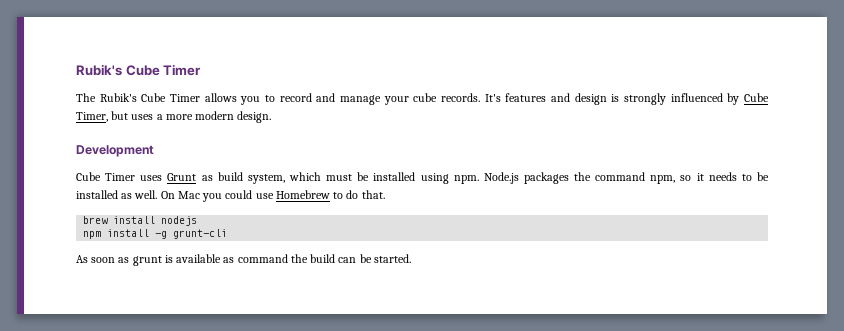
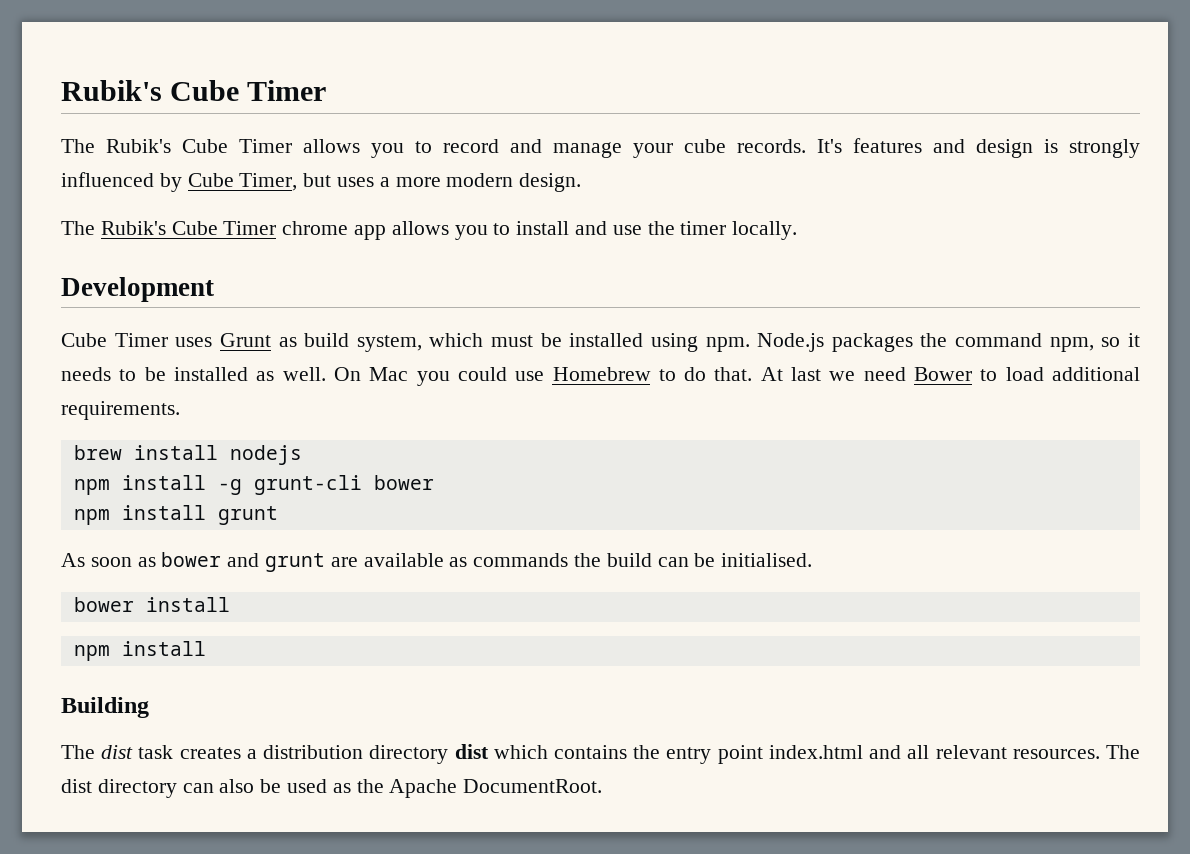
(272, 117) none -> [61,221,798,240] // The Rubik's Cube Timer chrome app allows you to install and use the timer locally.
(385, 194) none -> [760,367,1141,381] [61,401,180,420] At last we need Bower to load additional requirements.
(228, 234) none -> [373,475,434,490] [73,505,278,525] bower // npm install grunt
[132,255,173,266] grunt is -> [161,552,358,572] bower and grunt are
[237,254,288,263] command -> [473,553,569,567] commands
[373,254,411,263] started. -> [721,553,813,567] [73,597,230,612] [73,641,206,661] [61,697,149,718] [61,744,1140,764] [61,779,603,798] initialised. // bower install // npm install // Building // The dist task creates a distribution directory dist which contains the entry point index.html and all relevant resources. The dist directory can also be used as the Apache DocumentRoot.

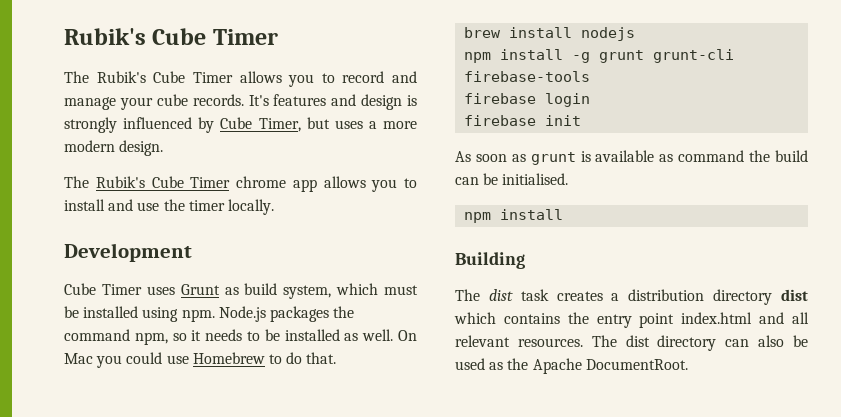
[760,367,1141,381] [61,401,180,420] At last we need Bower to load additional requirements. -> (337, 358) none
[253,475,434,495] [73,505,278,525] grunt-cli bower // npm install grunt -> [599,49,735,63] [464,71,591,82] [464,93,591,107] [464,115,582,126] grunt grunt-cli firebase-tools // firebase login // firebase init
[161,552,358,572] bower and grunt are -> [530,151,591,165] grunt is
[473,553,569,567] commands -> [678,150,745,162] command
[73,597,230,612] // bower install -> (569, 179) none

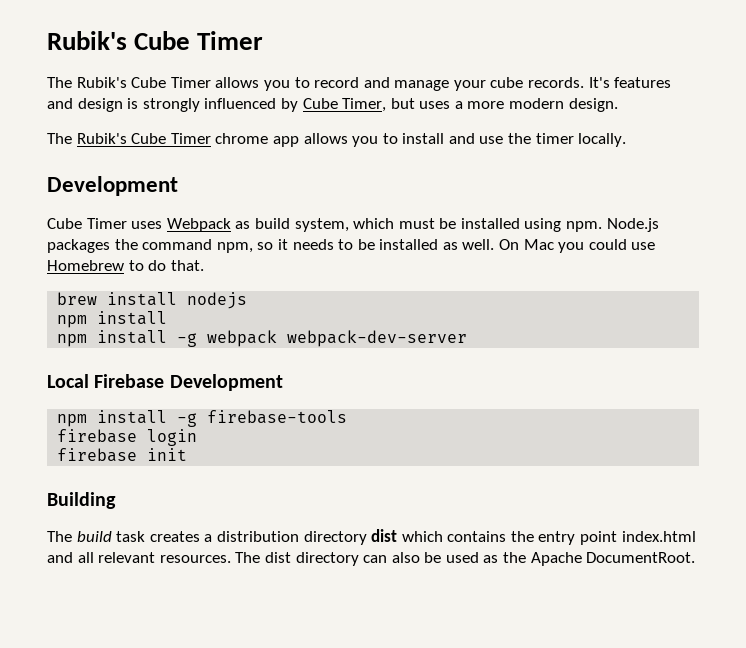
[180,284,220,295] Grunt -> [166,218,231,232] Webpack
[572,49,735,63] -g grunt grunt-cli -> [57,330,468,347] [47,374,283,391] [57,410,198,427] // npm install -g webpack webpack-dev-server // Local Firebase Development // npm install -g
[455,150,808,165] [455,173,569,185] [464,209,564,223] // As soon as grunt is available as command the build can be initialised. // npm install -> (188, 454) none
[488,289,513,301] dist -> [76,531,112,542] build

